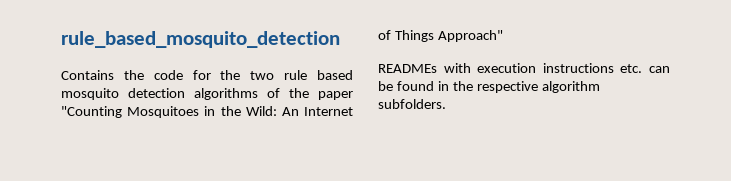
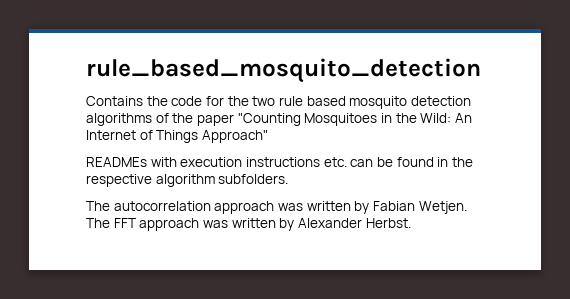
(446, 104) none -> [86,201,467,214] [86,218,411,231] // The autocorrelation approach was written by Fabian Wetjen. The FFT approach was written by Alexander Herbst.

